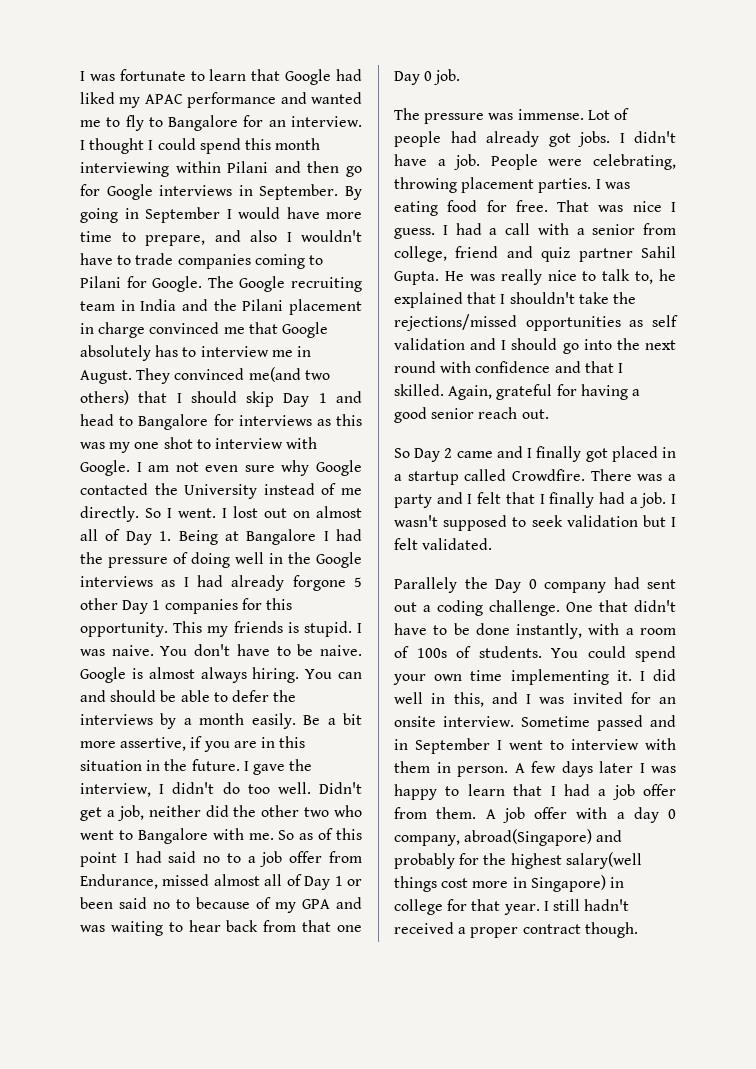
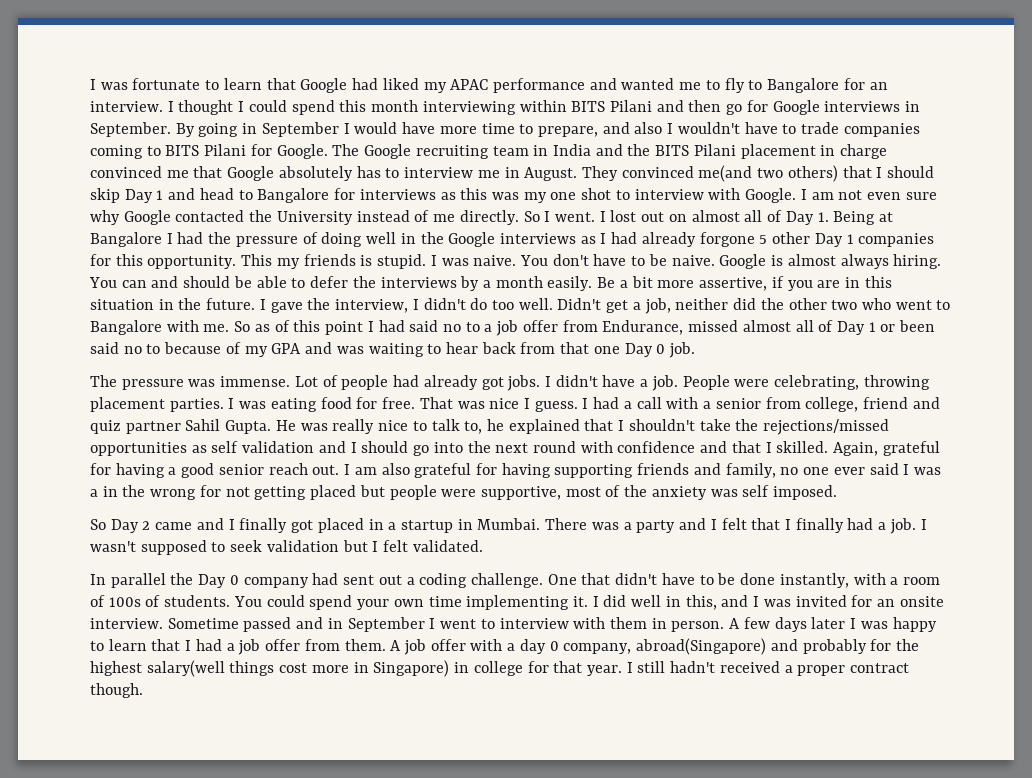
(221, 167) none -> [571,101,606,112] BITS
(323, 260) none -> [165,145,200,156] BITS
(237, 305) none -> [655,145,690,156] BITS
(549, 414) none -> [344,463,941,478] [90,485,838,500] I am also grateful for having supporting friends and family, no one ever said I was a in the wrong for not getting placed but people were supportive, most of the anxiety was self imposed.
[464,469,585,481] called Crowdfire. -> [457,518,541,530] in Mumbai.
[394,577,457,593] Parallely -> [90,573,166,588] In parallel

